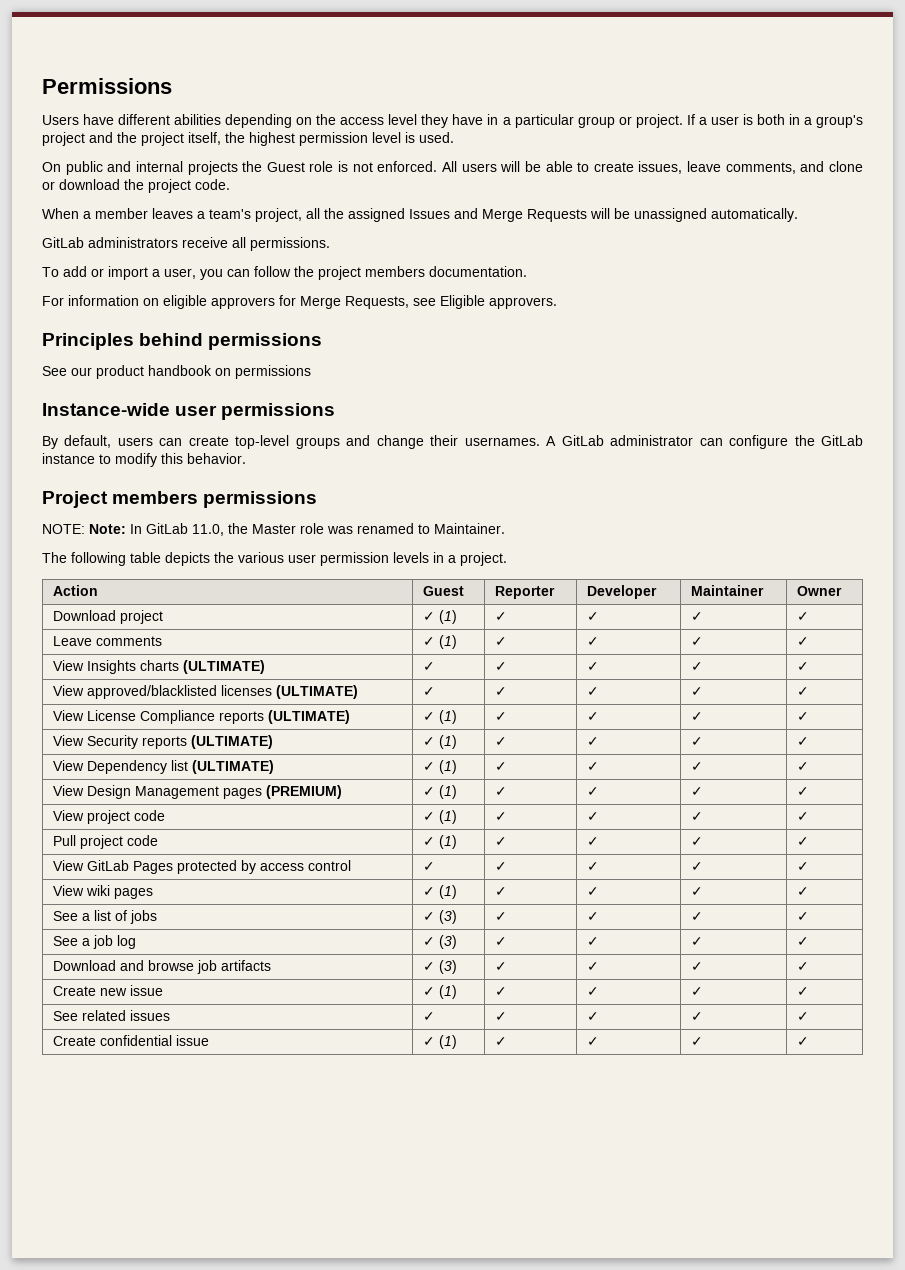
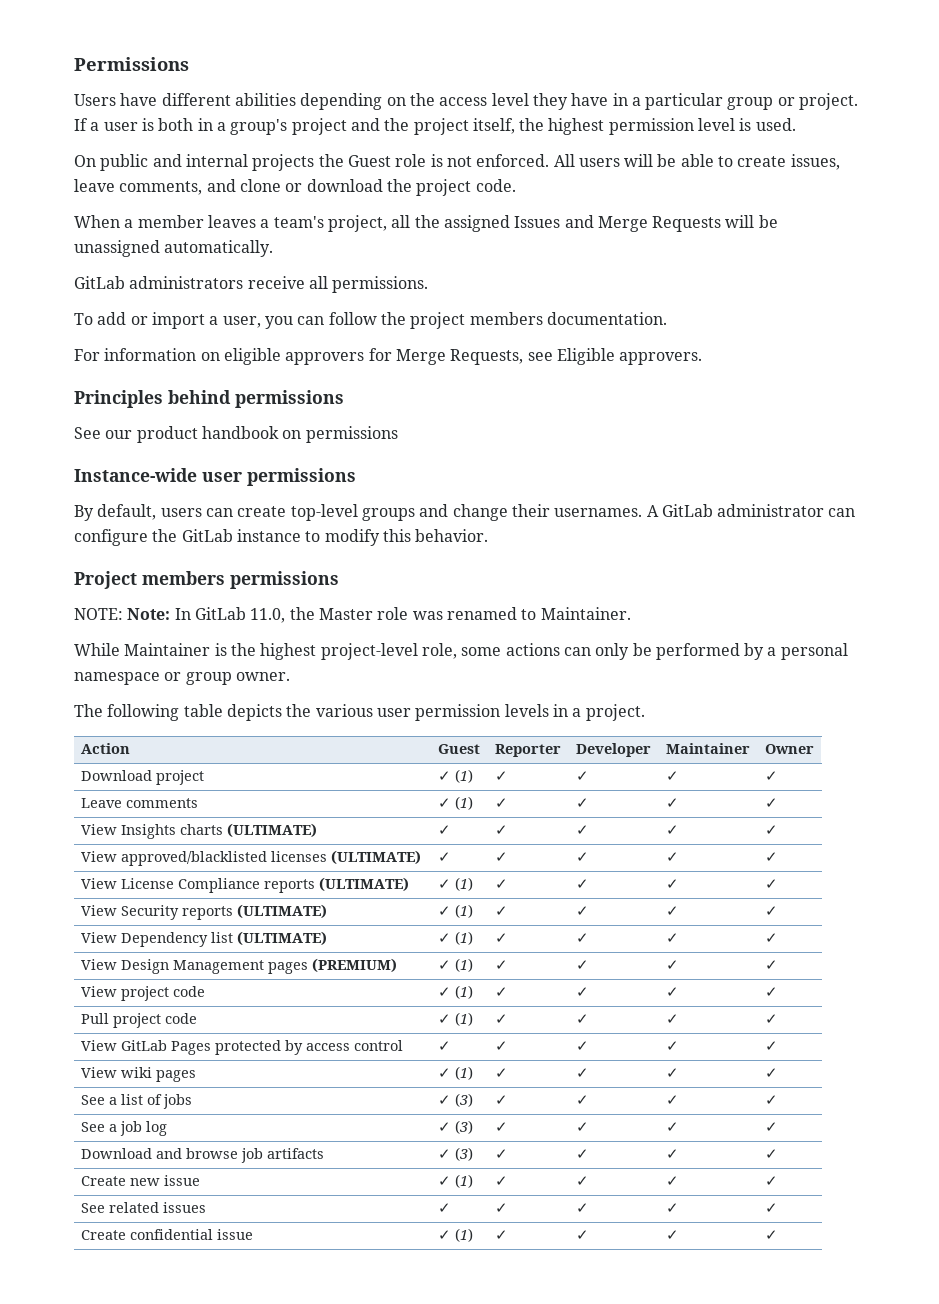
(505, 528) none -> [74,643,848,660] [74,672,290,685] // While Maintainer is the highest project-level role, some actions can only be performed by a personal namespace or group owner.

